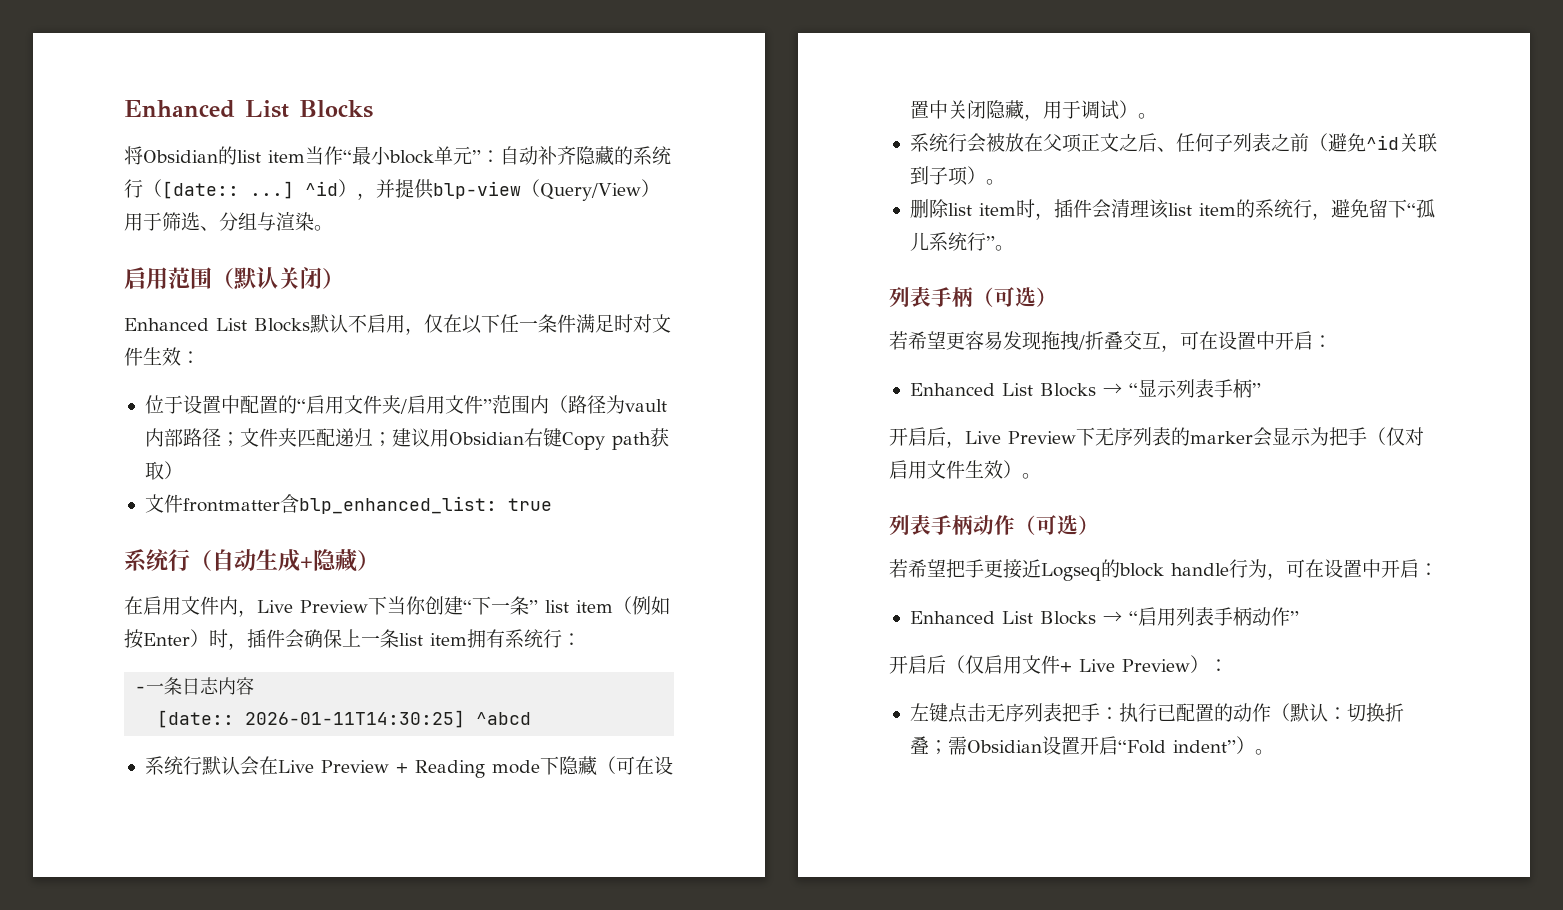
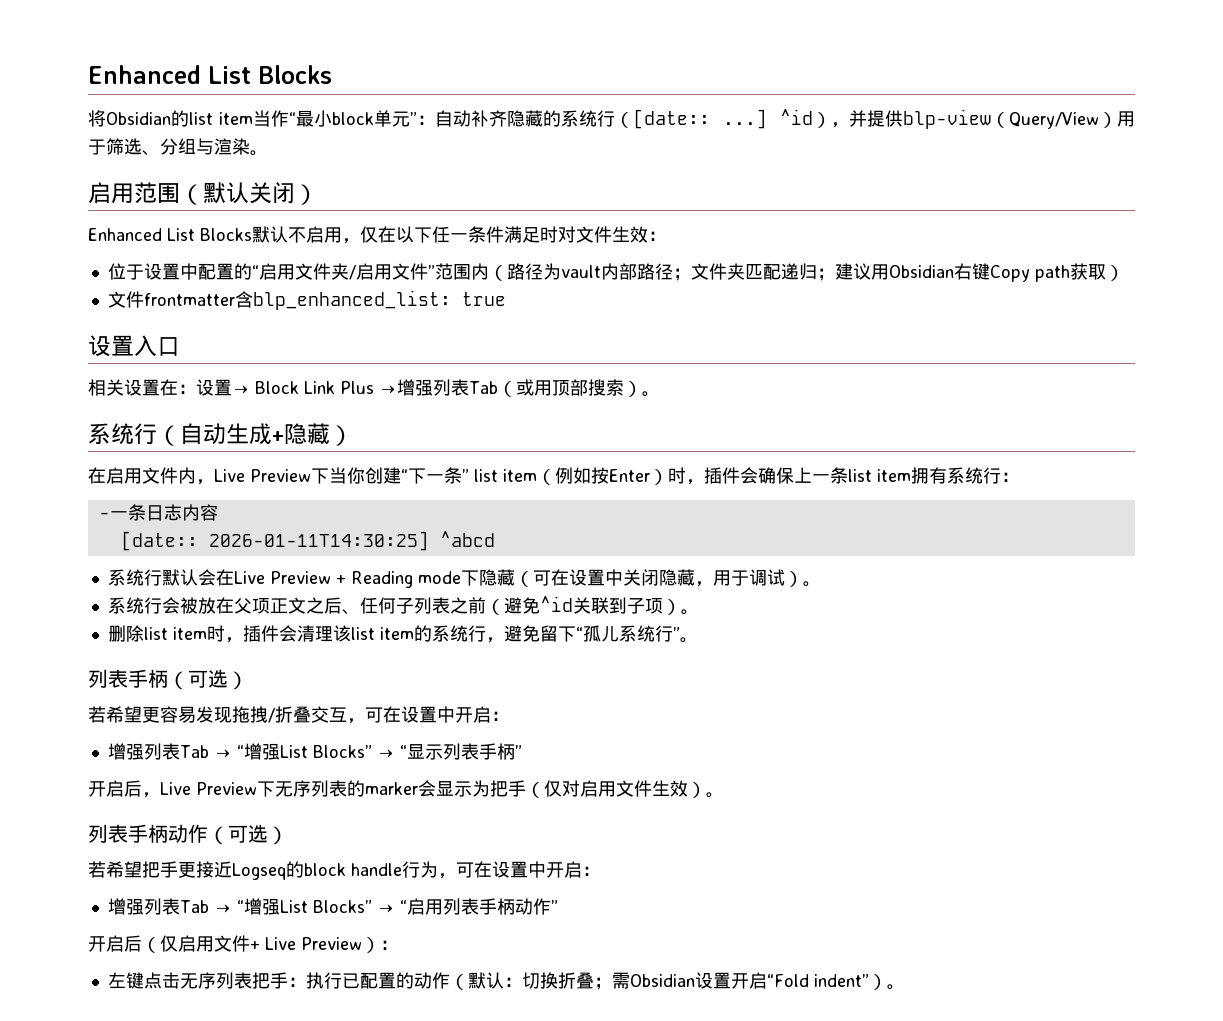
(552, 504) none -> [88,335,180,357] [88,379,660,397] // 设置入口 // 相关设置在：设置→ Block Link Plus →增强列表Tab（或用顶部搜索）。
[909,383,1096,397] Enhanced List Blocks -> [107,743,372,760] 增强列表Tab → “增强List Blocks”
[909,611,1096,625] Enhanced List Blocks -> [107,898,372,915] 增强列表Tab → “增强List Blocks”

